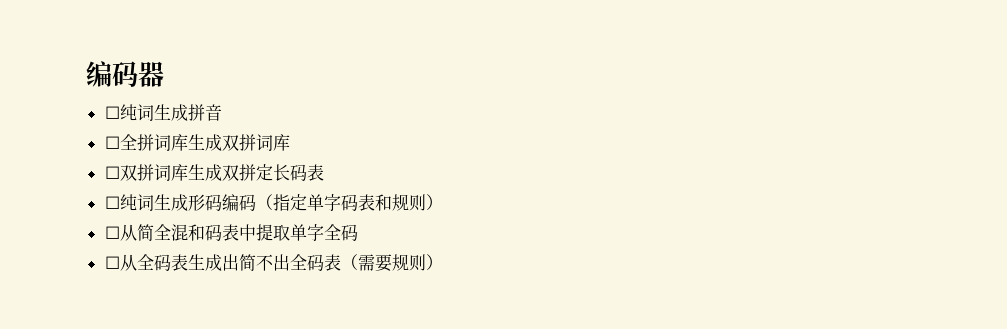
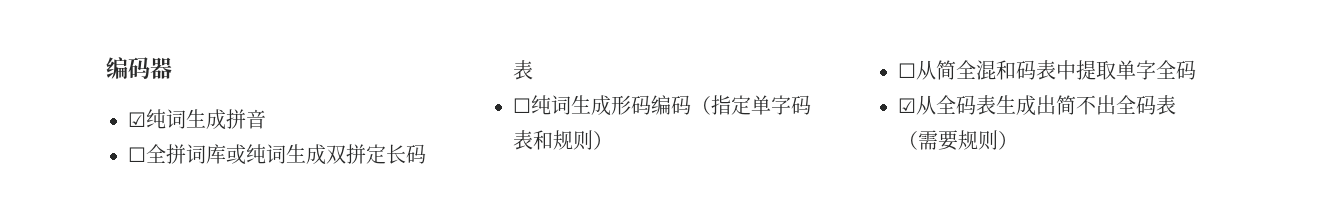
[104,106,120,119] ☐ -> [128,112,146,127] ☑
[187,134,290,151] [104,164,188,181] 生成双拼词库 // ☐双拼词库 -> [226,144,286,165] 或纯词
[104,256,120,269] ☐ -> [898,98,916,113] ☑

